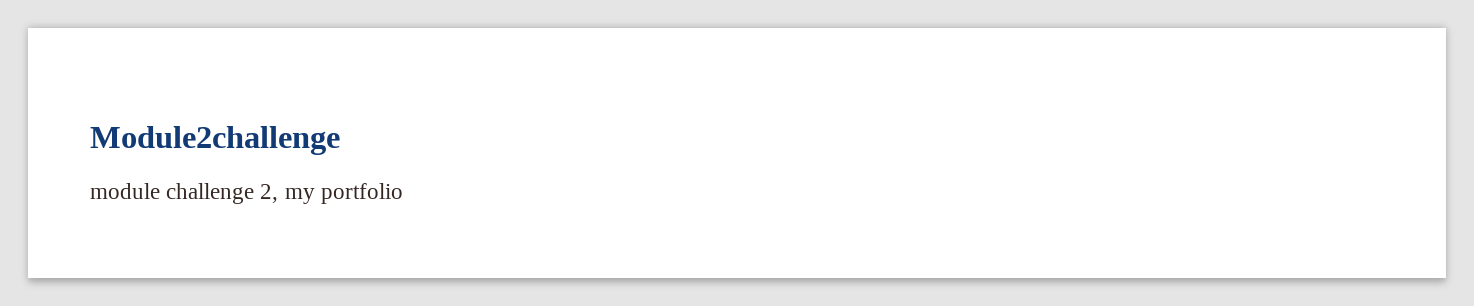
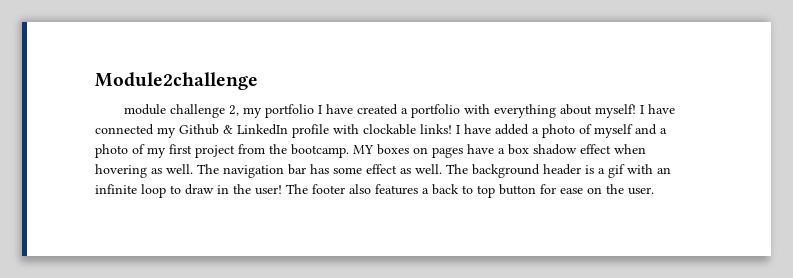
(403, 193) none -> [317,104,675,118] [95,124,667,138] [95,144,646,158] [95,164,671,178] [95,184,654,198] I have created a portfolio with everything about myself! I have connected my Github & LinkedIn profile with clockable links! I have added a photo of myself and a photo of my first project from the bootcamp. MY boxes on pages have a box shadow effect when hovering as well. The navigation bar has some effect as well. The background header is a gif with an infinite loop to draw in the user! The footer also features a back to top button for ease on the user.

